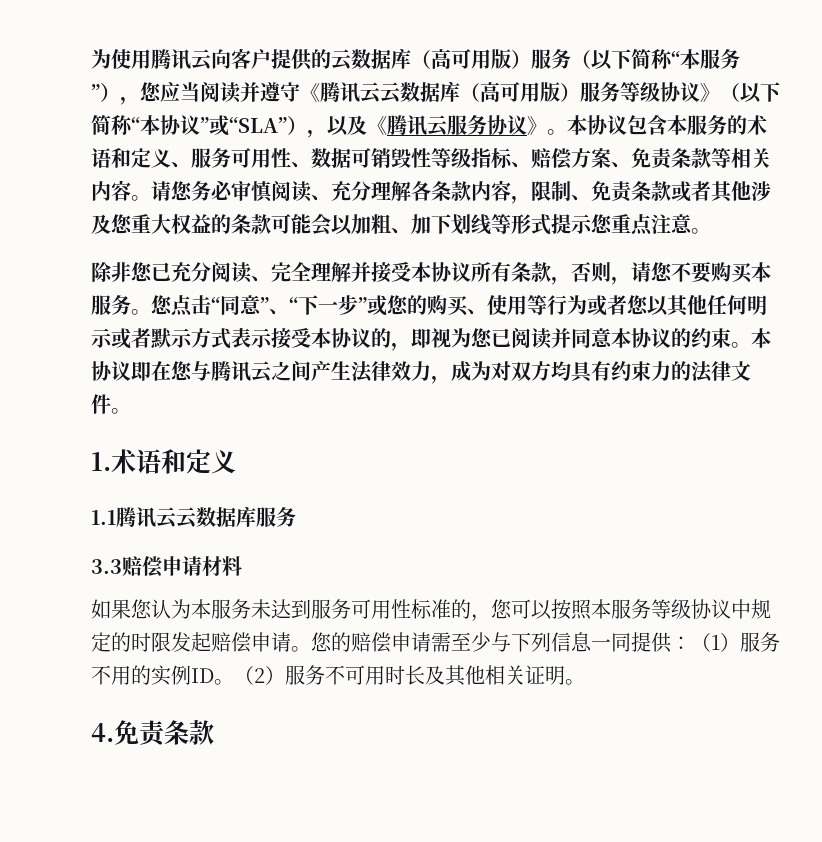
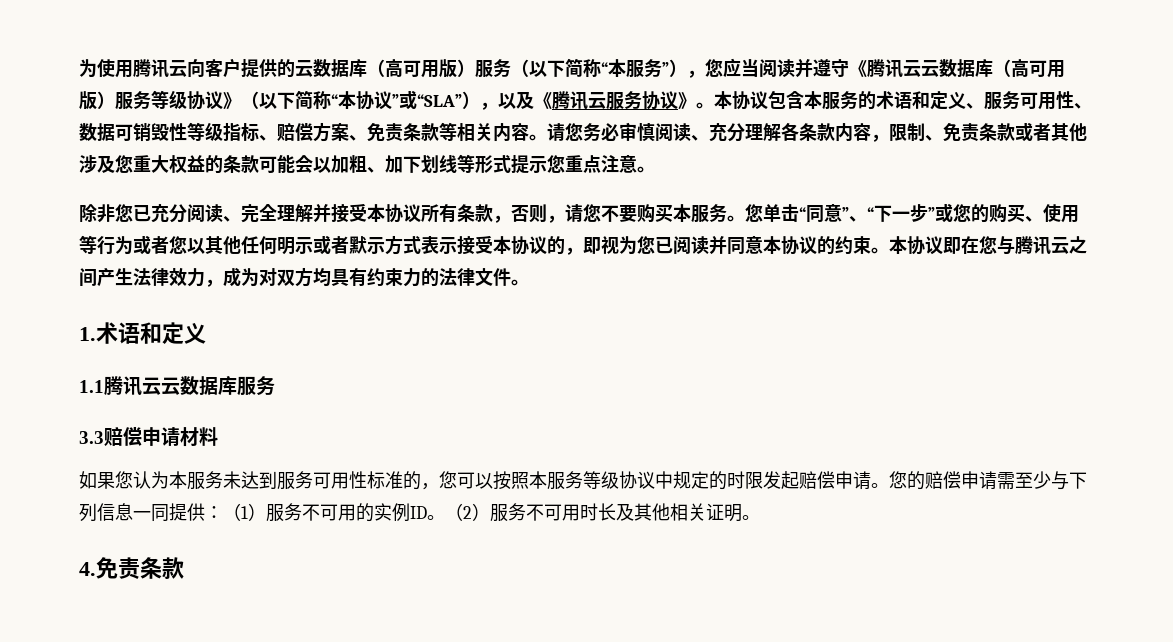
[171,295,193,317] 点 -> [763,204,781,222] 单
(111, 675) none -> [320,504,338,521] 可

